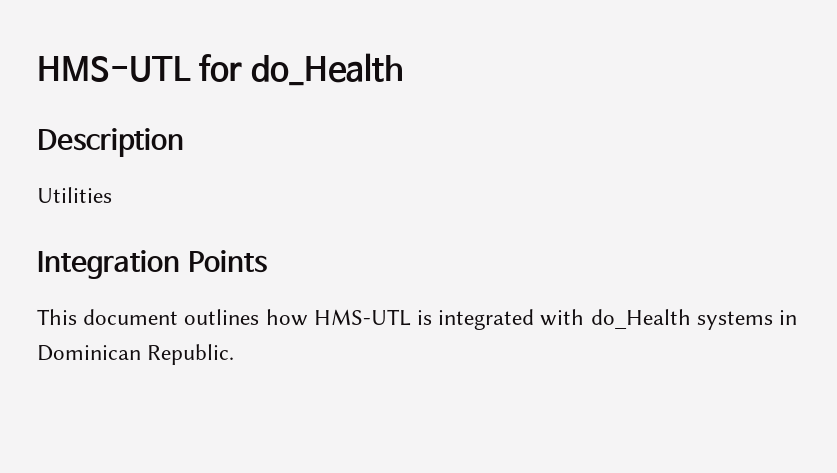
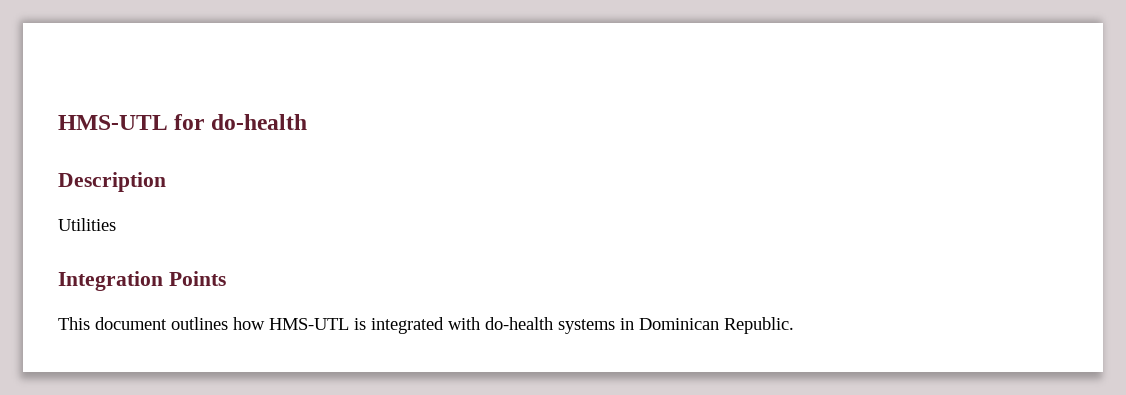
[250,53,404,86] do_Health -> [210,114,307,130] do-health
[590,309,691,329] do_Health -> [485,317,553,330] do-health

